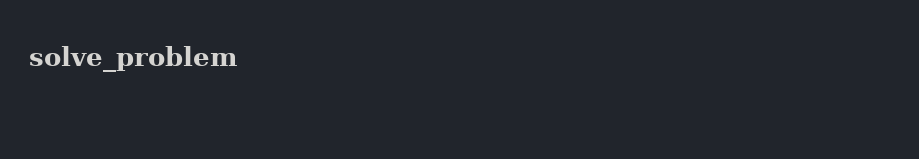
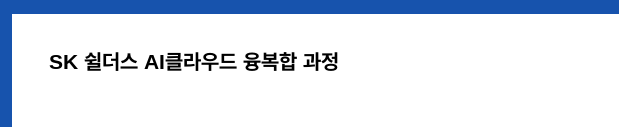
[29,46,238,72] solve_problem -> [49,52,339,71] SK 쉴더스 AI클라우드 융복합 과정

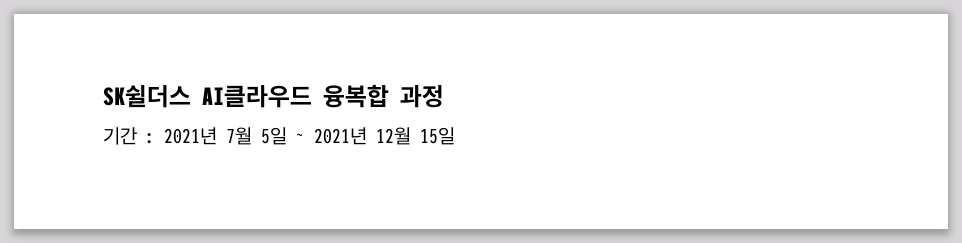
[49,52,138,71] SK 쉴더스 -> [103,85,191,108] SK쉴더스
(339, 61) none -> [103,127,455,145] // 기간 : 2021년 7월 5일 ~ 2021년 12월 15일

